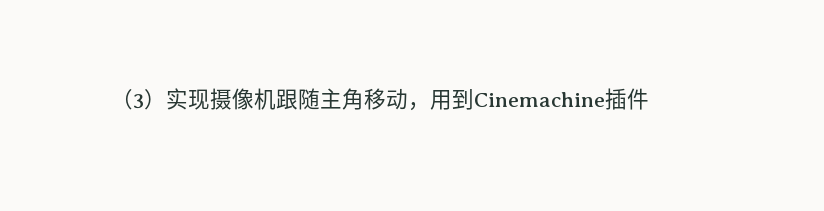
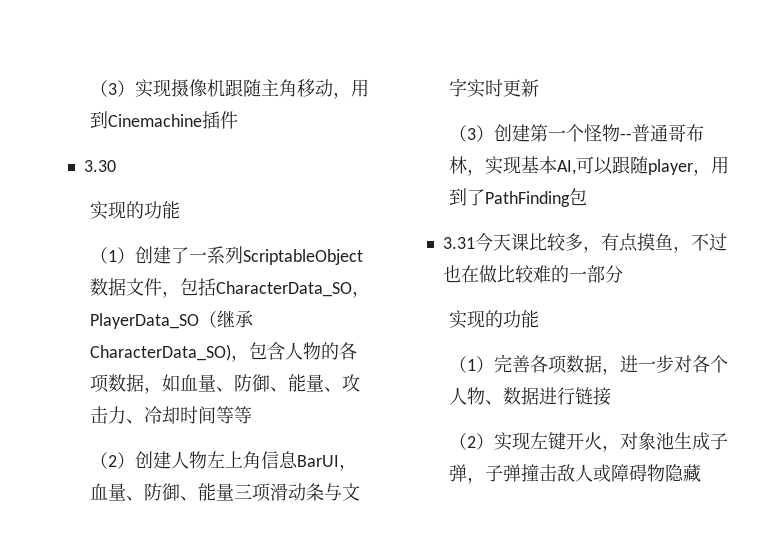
(650, 99) none -> [83,160,116,172] [90,201,181,220] [90,246,364,265] [90,278,371,298] [90,310,254,329] [90,342,358,362] [90,374,361,394] [90,406,253,424] [90,451,358,471] [90,483,361,502] [449,78,540,98] [449,124,705,142] [449,156,730,176] [449,188,588,207] [442,233,727,253] [442,265,623,283] [449,310,540,329] [449,354,729,375] [449,387,612,406] [449,432,729,452] [449,464,702,484] // 3.30 // 实现的功能 // （1）创建了一系列ScriptableObject数据文件，包括CharacterData_SO，PlayerData_SO（继承CharacterData_SO)，包含人物的各项数据，如血量、防御、能量、攻击力、冷却时间等等 // （2）创建人物左上角信息BarUI，血量、防御、能量三项滑动条与文字实时更新 // （3）创建第一个怪物--普通哥布林，实现基本AI,可以跟随player，用到了PathFinding包 // 3.31今天课比较多，有点摸鱼，不过也在做比较难的一部分 // 实现的功能 // （1）完善各项数据，进一步对各个人物、数据进行链接 // （2）实现左键开火，对象池生成子弹，子弹撞击敌人或障碍物隐藏

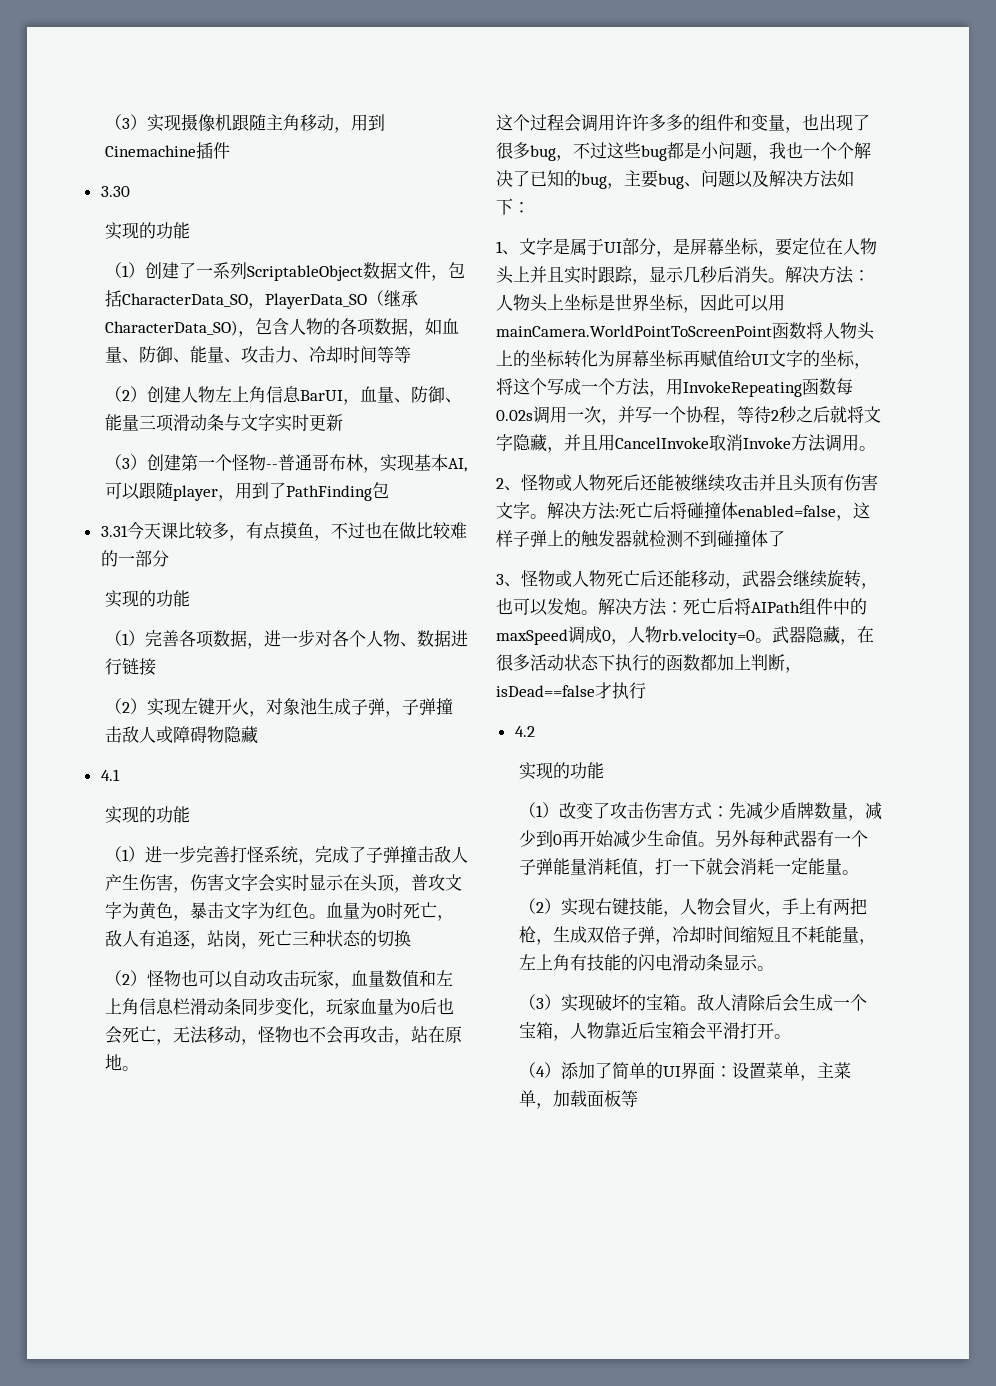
(702, 473) none -> [100,769,120,781] [104,806,190,824] [104,845,468,865] [104,874,462,893] [104,902,454,921] [104,930,411,949] [104,970,453,989] [104,997,454,1017] [104,1026,462,1045] [104,1054,139,1071] [496,114,870,133] [496,142,871,161] [496,170,854,189] [496,198,530,215] [496,238,877,257] [496,266,870,285] [496,294,785,313] [496,322,875,340] [496,350,871,369] [496,378,853,397] [496,405,881,425] [496,434,876,453] [496,474,878,492] [496,502,870,521] [496,529,785,548] [496,570,878,589] [496,598,867,616] [496,626,874,645] [496,654,802,673] [496,682,646,699] [514,726,535,737] [518,762,604,780] [518,802,882,821] [518,830,868,848] [518,857,859,877] [518,898,867,917] [518,926,876,945] [518,954,774,971] [518,993,867,1012] [518,1022,791,1041] [518,1062,851,1081] [518,1090,638,1109] // 4.1 // 实现的功能 // （1）进一步完善打怪系统，完成了子弹撞击敌人产生伤害，伤害文字会实时显示在头顶，普攻文字为黄色，暴击文字为红色。血量为0时死亡，敌人有追逐，站岗，死亡三种状态的切换 // （2）怪物也可以自动攻击玩家，血量数值和左上角信息栏滑动条同步变化，玩家血量为0后也会死亡，无法移动，怪物也不会再攻击，站在原地。 // 这个过程会调用许许多多的组件和变量，也出现了很多bug，不过这些bug都是小问题，我也一个个解决了已知的bug，主要bug、问题以及解决方法如下： // 1、文字是属于UI部分，是屏幕坐标，要定位在人物头上并且实时跟踪，显示几秒后消失。解决方法：人物头上坐标是世界坐标，因此可以用mainCamera.WorldPointToScreenPoint函数将人物头上的坐标转化为屏幕坐标再赋值给UI文字的坐标，将这个写成一个方法，用InvokeRepeating函数每0.02s调用一次，并写一个协程，等待2秒之后就将文字隐藏，并且用CancelInvoke取消Invoke方法调用。 // 2、怪物或人物死后还能被继续攻击并且头顶有伤害文字。解决方法:死亡后将碰撞体enabled=false，这样子弹上的触发器就检测不到碰撞体了 // 3、怪物或人物死亡后还能移动，武器会继续旋转，也可以发炮。解决方法：死亡后将AIPath组件中的maxSpeed调成0，人物rb.velocity=0。武器隐藏，在很多活动状态下执行的函数都加上判断，isDead==false才执行 // 4.2 // 实现的功能 // （1）改变了攻击伤害方式：先减少盾牌数量，减少到0再开始减少生命值。另外每种武器有一个子弹能量消耗值，打一下就会消耗一定能量。 // （2）实现右键技能，人物会冒火，手上有两把枪，生成双倍子弹，冷却时间缩短且不耗能量，左上角有技能的闪电滑动条显示。 // （3）实现破坏的宝箱。敌人清除后会生成一个宝箱，人物靠近后宝箱会平滑打开。 // （4）添加了简单的UI界面：设置菜单，主菜单，加载面板等

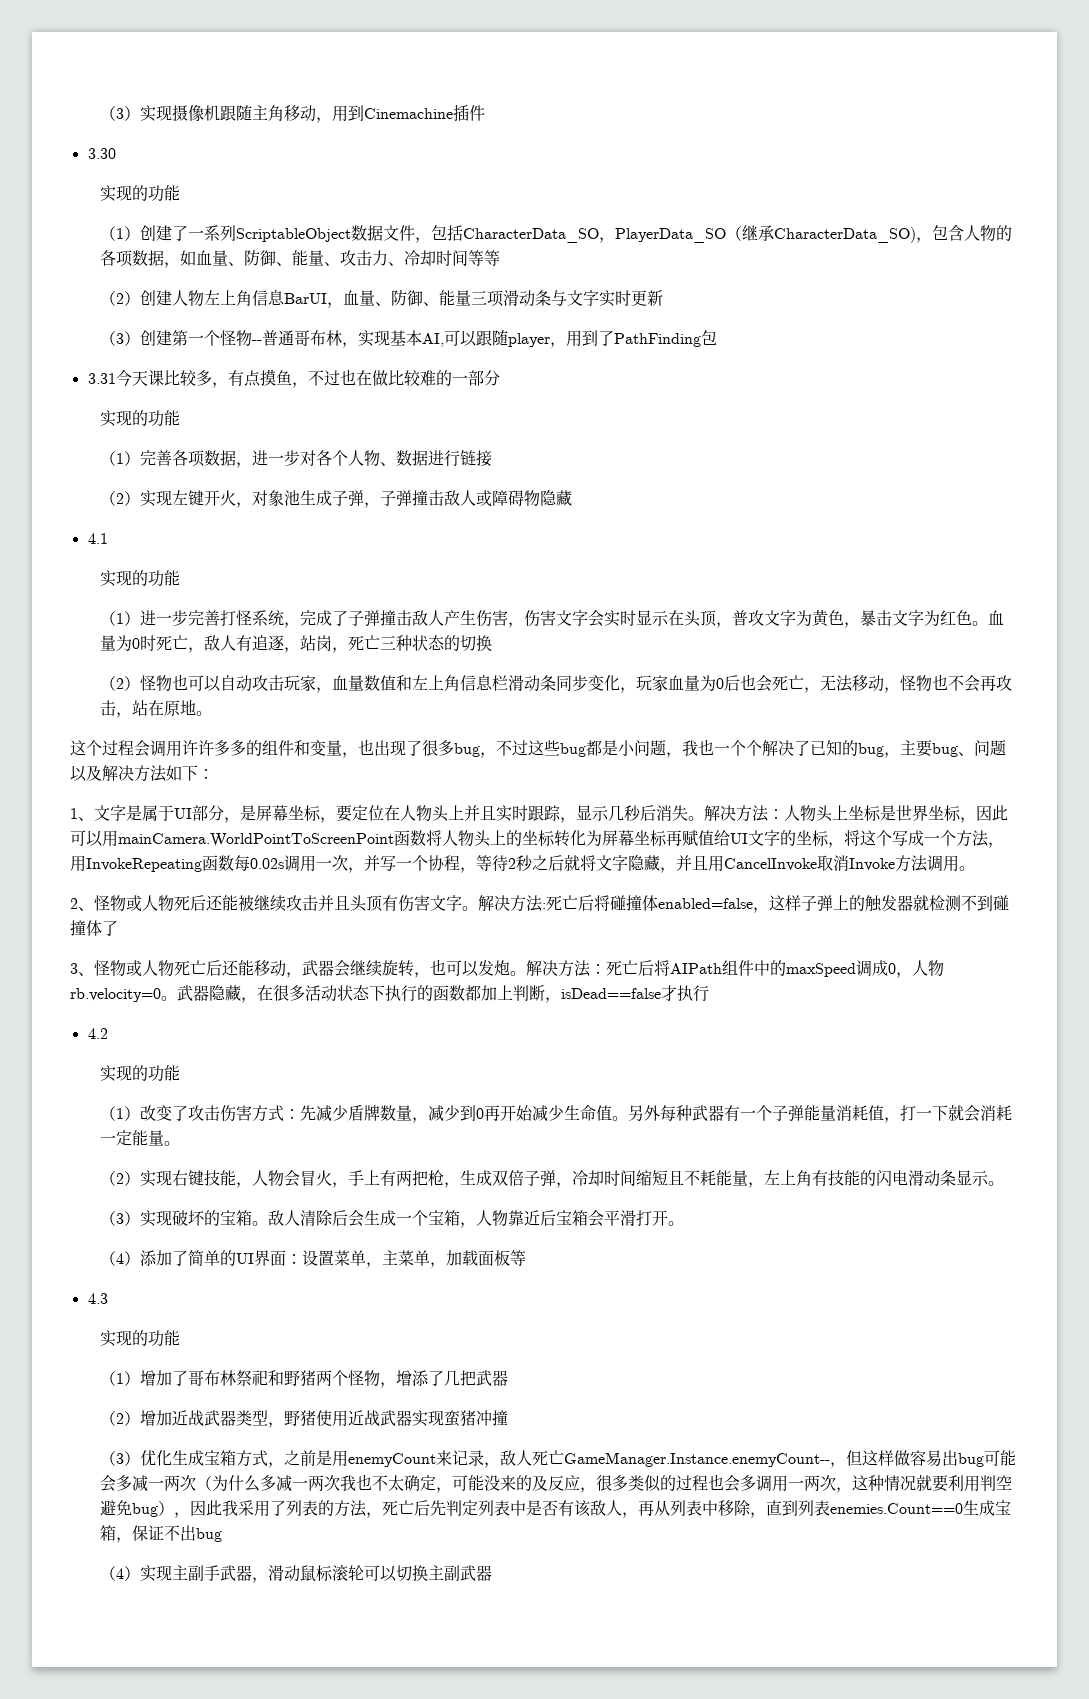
(638, 1098) none -> [87,1293,108,1304] [99,1330,180,1347] [99,1370,508,1388] [99,1410,508,1428] [99,1450,1016,1468] [99,1474,1012,1493] [99,1500,1011,1518] [99,1525,222,1543] [99,1564,492,1583] // 4.3 // 实现的功能 // （1）增加了哥布林祭祀和野猪两个怪物，增添了几把武器 // （2）增加近战武器类型，野猪使用近战武器实现蛮猪冲撞 // （3）优化生成宝箱方式，之前是用enemyCount来记录，敌人死亡GameManager.Instance.enemyCount--，但这样做容易出bug可能会多减一两次（为什么多减一两次我也不太确定，可能没来的及反应，很多类似的过程也会多调用一两次，这种情况就要利用判空避免bug），因此我采用了列表的方法，死亡后先判定列表中是否有该敌人，再从列表中移除，直到列表enemies.Count==0生成宝箱，保证不出bug // （4）实现主副手武器，滑动鼠标滚轮可以切换主副武器

